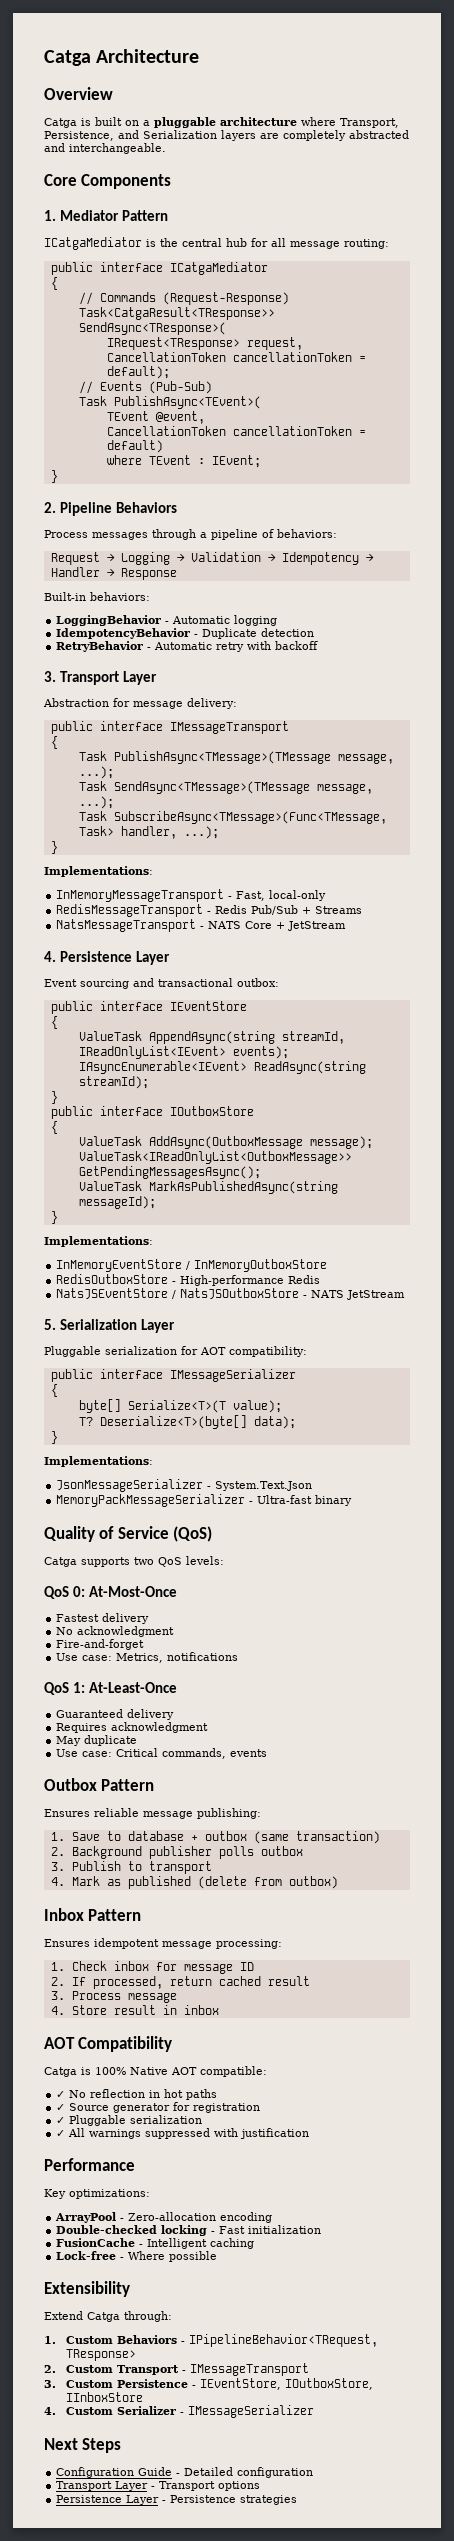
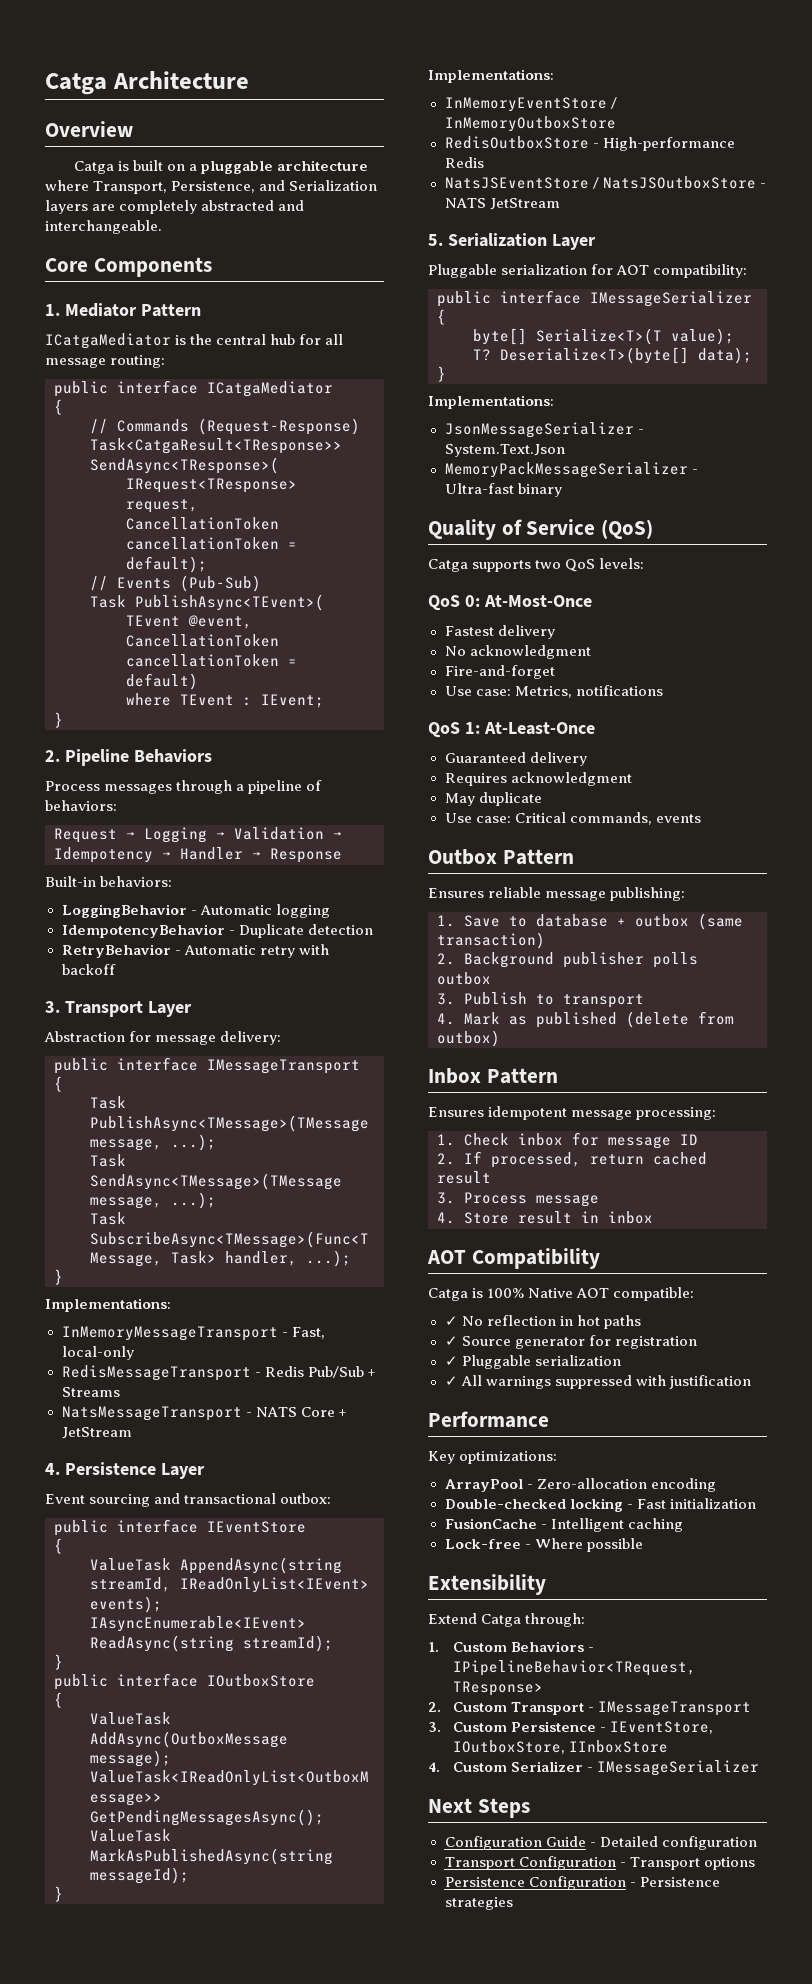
[115,2481,149,2491] Layer -> [518,1856,616,1870] Configuration
[126,2495,160,2505] Layer -> [528,1876,626,1890] Configuration

